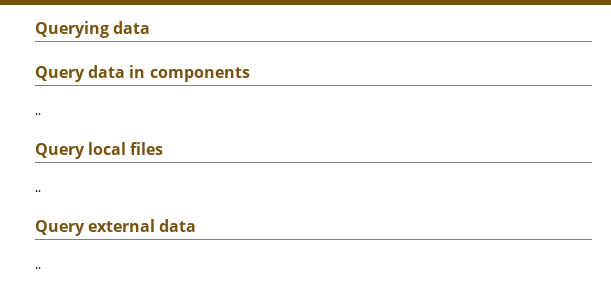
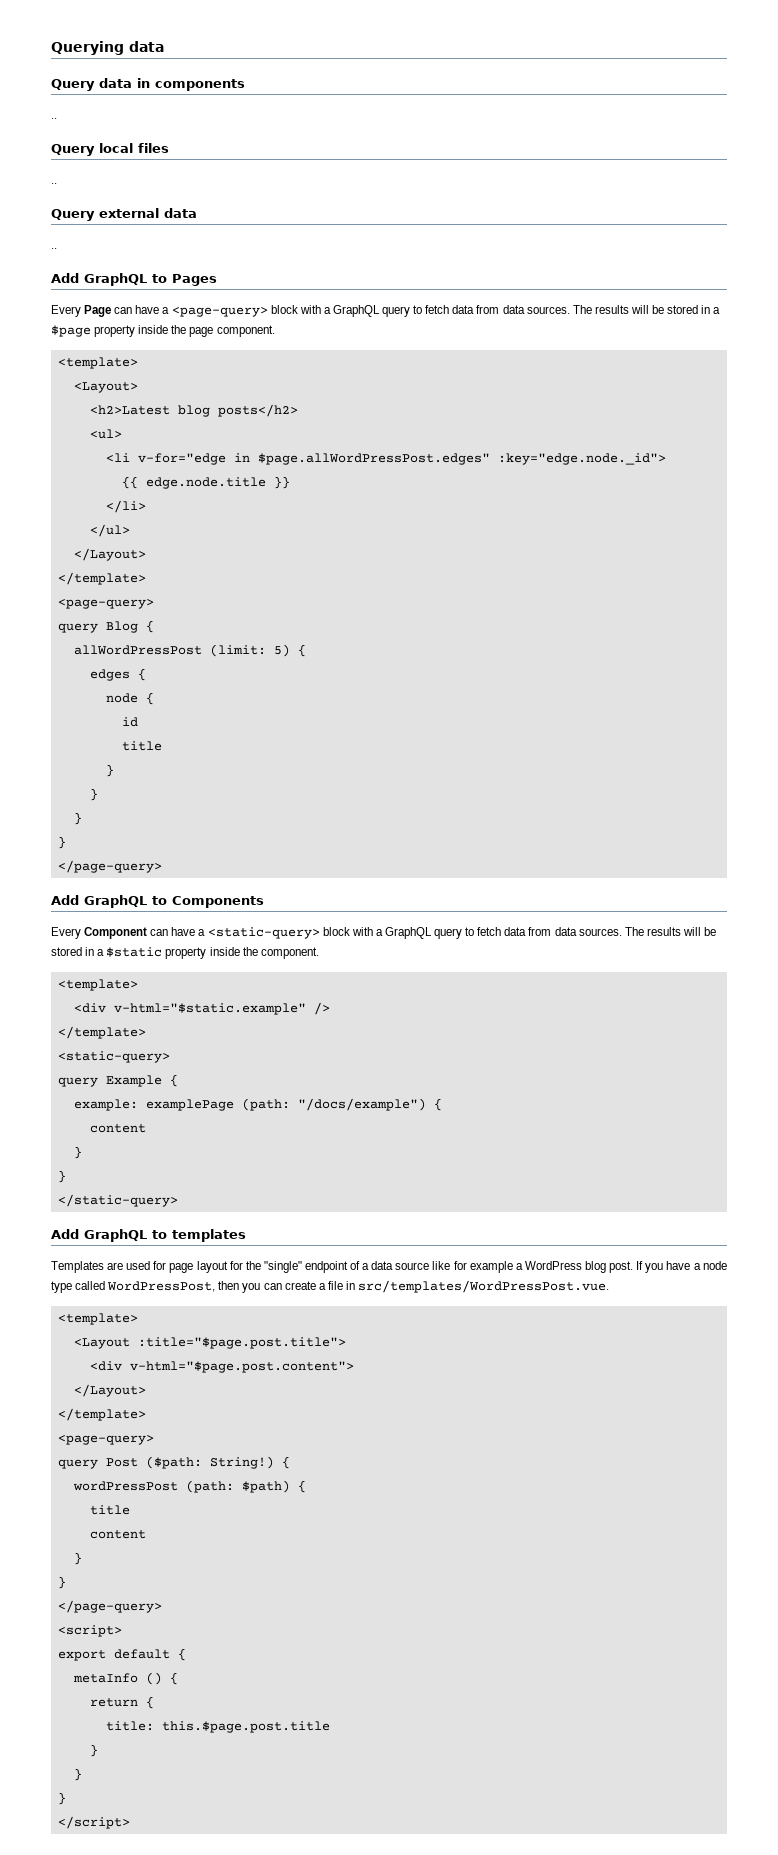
(41, 268) none -> [51,273,217,286] [51,305,721,317] [51,325,275,337] [57,357,138,369] [73,382,138,393] [89,404,298,417] [89,429,122,439] [105,453,666,465] [121,476,290,489] [105,500,146,513] [89,524,130,537] [73,548,146,561] [57,572,146,585] [57,599,154,609] [57,620,154,633] [73,644,306,657] [89,668,146,681] [105,692,154,705] [121,717,138,727] [121,741,162,751] [105,764,114,777] [89,788,98,801] [73,812,82,825] [57,836,66,849] [57,860,162,873] [51,895,264,908] [51,927,717,939] [51,947,319,959] [57,979,138,991] [73,1002,330,1015] [57,1026,146,1039] [57,1051,170,1063] [57,1074,178,1087] [73,1098,442,1111] [89,1124,146,1133] [73,1146,82,1159] [57,1170,66,1183] [57,1194,178,1207] [51,1229,246,1242] [51,1261,727,1273] [51,1280,610,1293] [57,1313,138,1325] [73,1337,346,1349] [89,1361,354,1373] [73,1384,146,1397] [57,1408,146,1421] [57,1435,154,1445] [57,1456,290,1469] [72,1480,306,1493] [89,1505,130,1515] [89,1530,146,1539] [73,1552,82,1565] [57,1576,66,1589] [57,1600,162,1613] [57,1625,122,1637] [57,1648,186,1661] [72,1672,178,1685] [89,1696,154,1709] [105,1721,330,1733] [89,1744,98,1757] [73,1768,82,1781] [57,1792,66,1805] [57,1816,130,1829] // Add GraphQL to Pages // Every Page can have a <page-query> block with a GraphQL query to fetch data from data sources. The results will be stored in a $page property inside the page component. // <template> // <Layout> // <h2>Latest blog posts</h2> // <ul> // <li v-for="edge in $page.allWordPressPost.edges" :key="edge.node._id"> // {{ edge.node.title }} // </li> // </ul> // </Layout> // </template> // <page-query> // query Blog { // allWordPressPost (limit: 5) { // edges { // node { // id // title // } // } // } // } // </page-query> // Add GraphQL to Components // Every Component can have a <static-query> block with a GraphQL query to fetch data from data sources. The results will be stored in a $static property inside the component. // <template> // <div v-html="$static.example" /> // </template> // <static-query> // query Example { // example: examplePage (path: "/docs/example") { // content // } // } // </static-query> // Add GraphQL to templates // Templates are used for page layout for the "single" endpoint of a data source like for example a WordPress blog post. If you have a node type called WordPressPost, then you can create a file in src/templates/WordPressPost.vue. // <template> // <Layout :title="$page.post.title"> // <div v-html="$page.post.content"> // </Layout> // </template> // <page-query> // query Post ($path: String!) { // wordPressPost (path: $path) { // title // content // } // } // </page-query> // <script> // export default { // metaInfo () { // return { // title: this.$page.post.title // } // } // } // </script>

